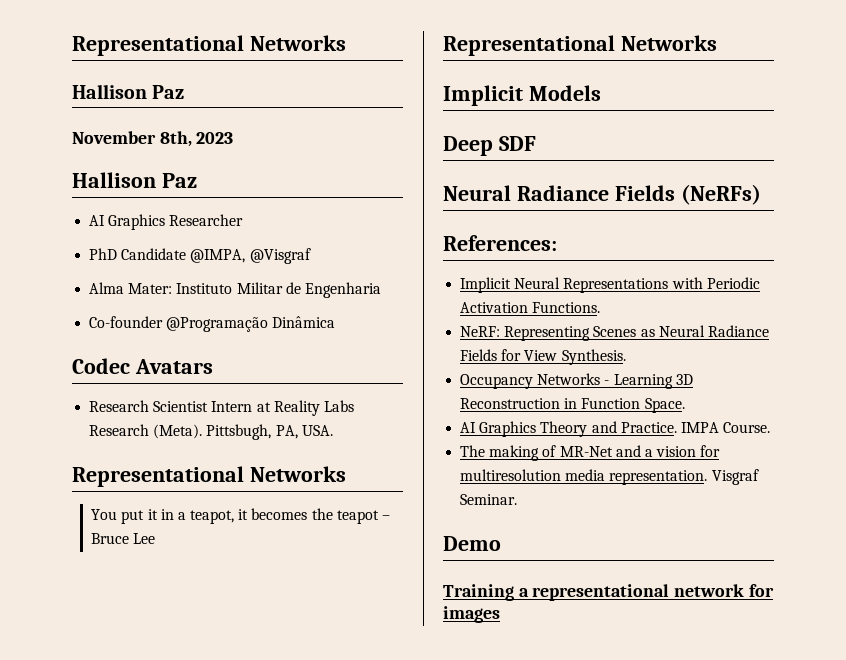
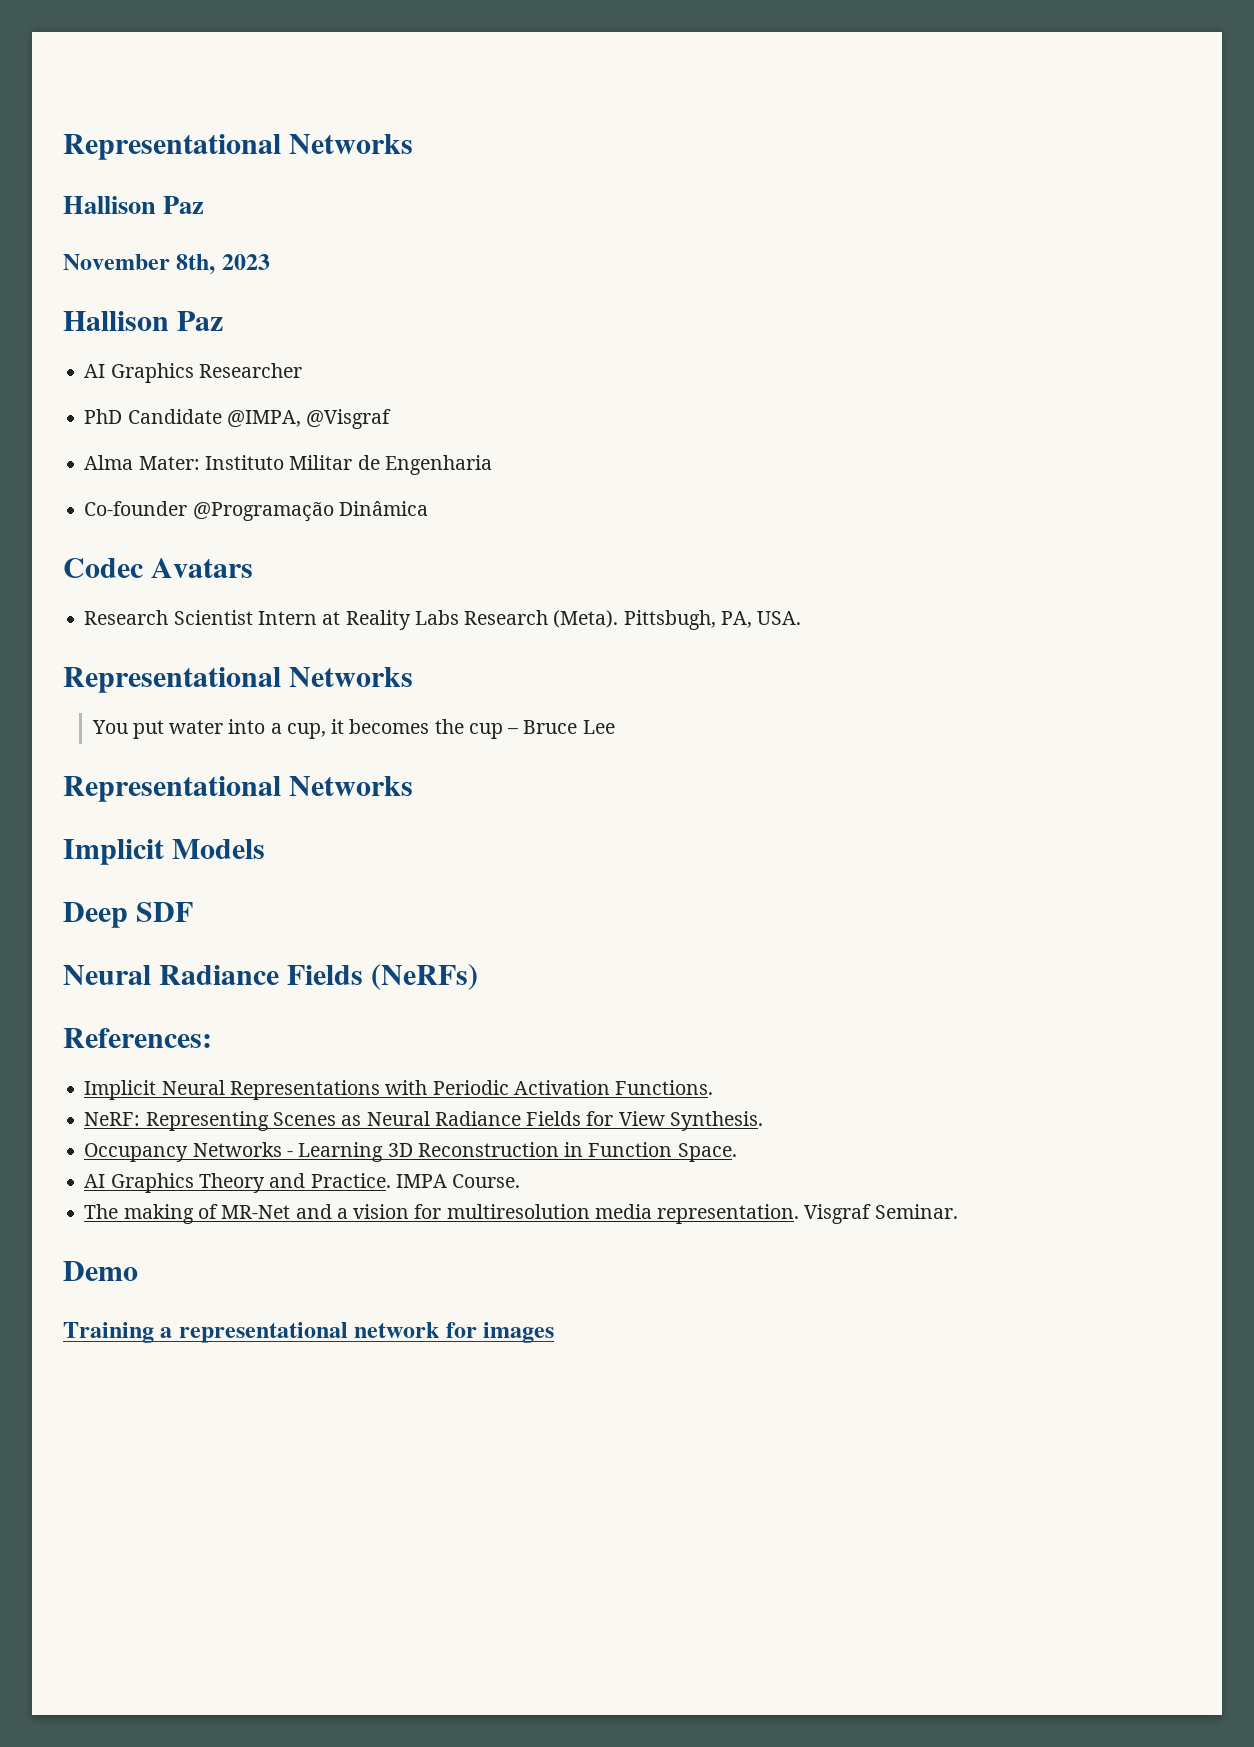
[147,509,235,524] it in a teapot, -> [169,719,326,739] water into a cup,
[336,510,379,524] teapot -> [468,723,503,739] cup

